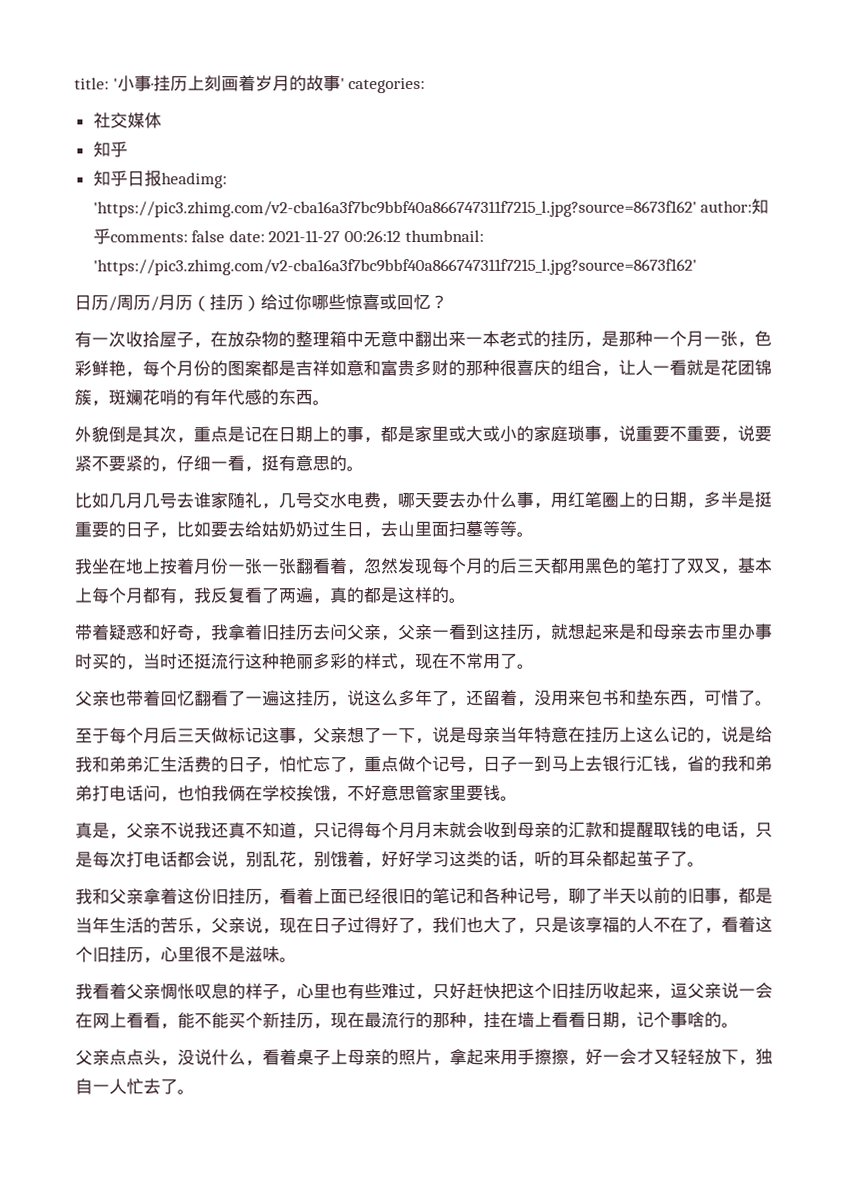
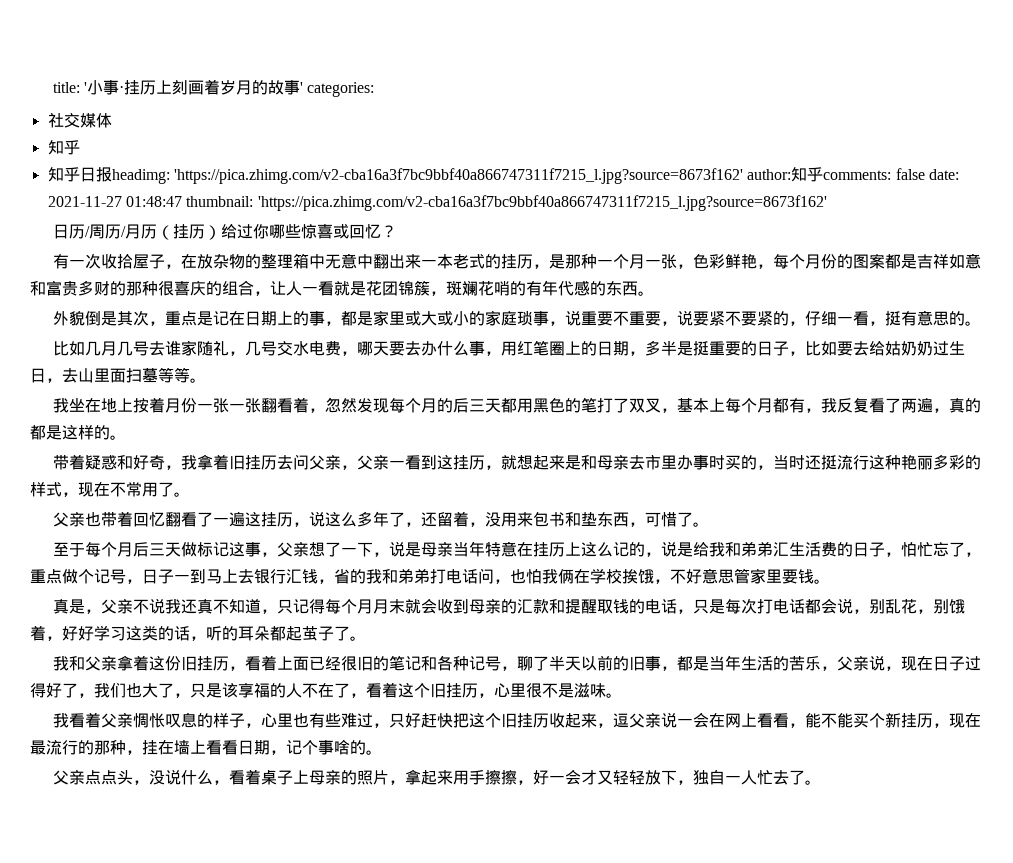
[92,200,697,218] 'https://pic3.zhimg.com/v2-cba16a3f7bc9bbf40a866747311f7215_l.jpg?source=8673f162' -> [173,168,743,184] 'https://pica.zhimg.com/v2-cba16a3f7bc9bbf40a866747311f7215_l.jpg?source=8673f162'
[344,229,484,243] [92,258,697,276] 00:26:12 thumbnail: 'https://pic3.zhimg.com/v2-cba16a3f7bc9bbf40a866747311f7215_l.jpg?source=8673f162' -> [125,195,827,211] 01:48:47 thumbnail: 'https://pica.zhimg.com/v2-cba16a3f7bc9bbf40a866747311f7215_l.jpg?source=8673f162'

